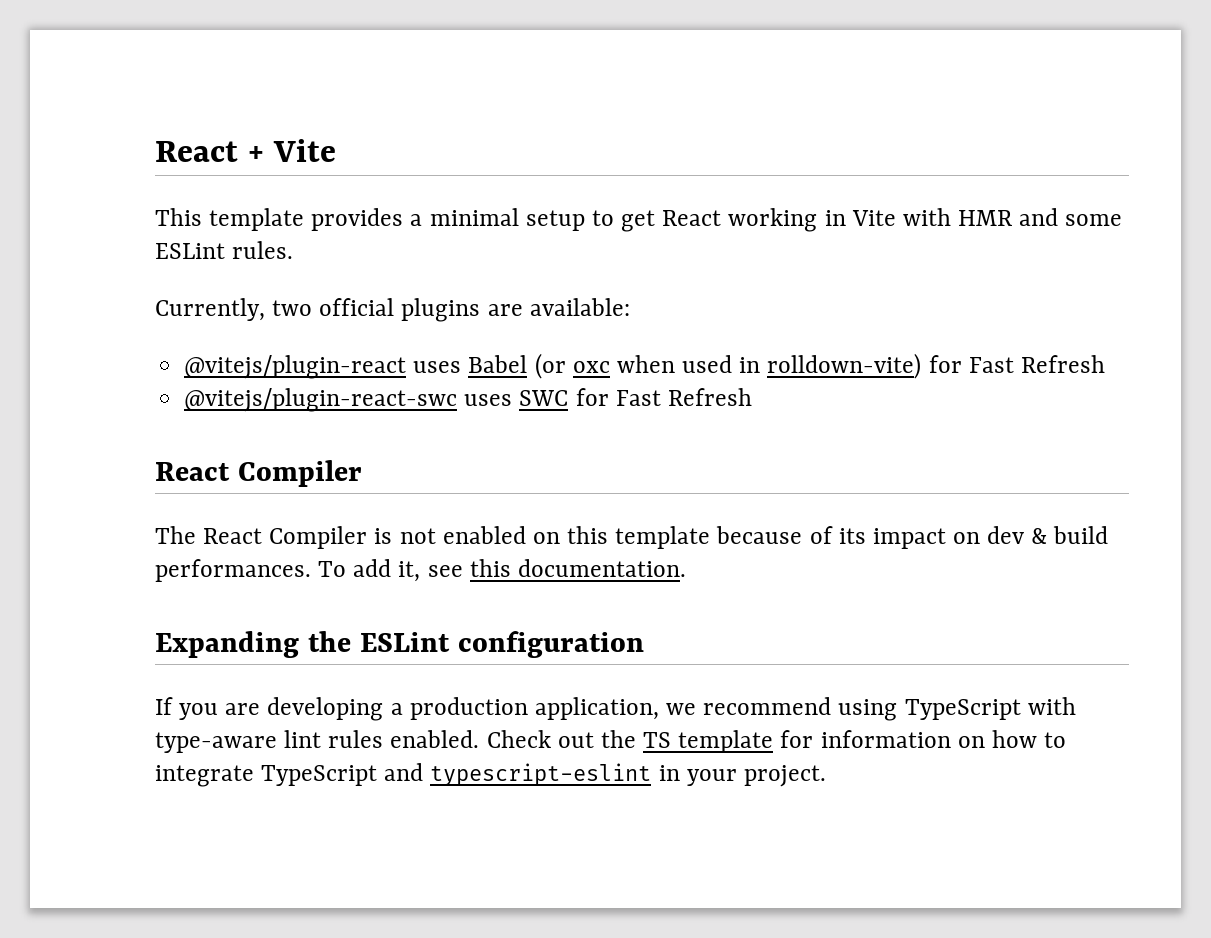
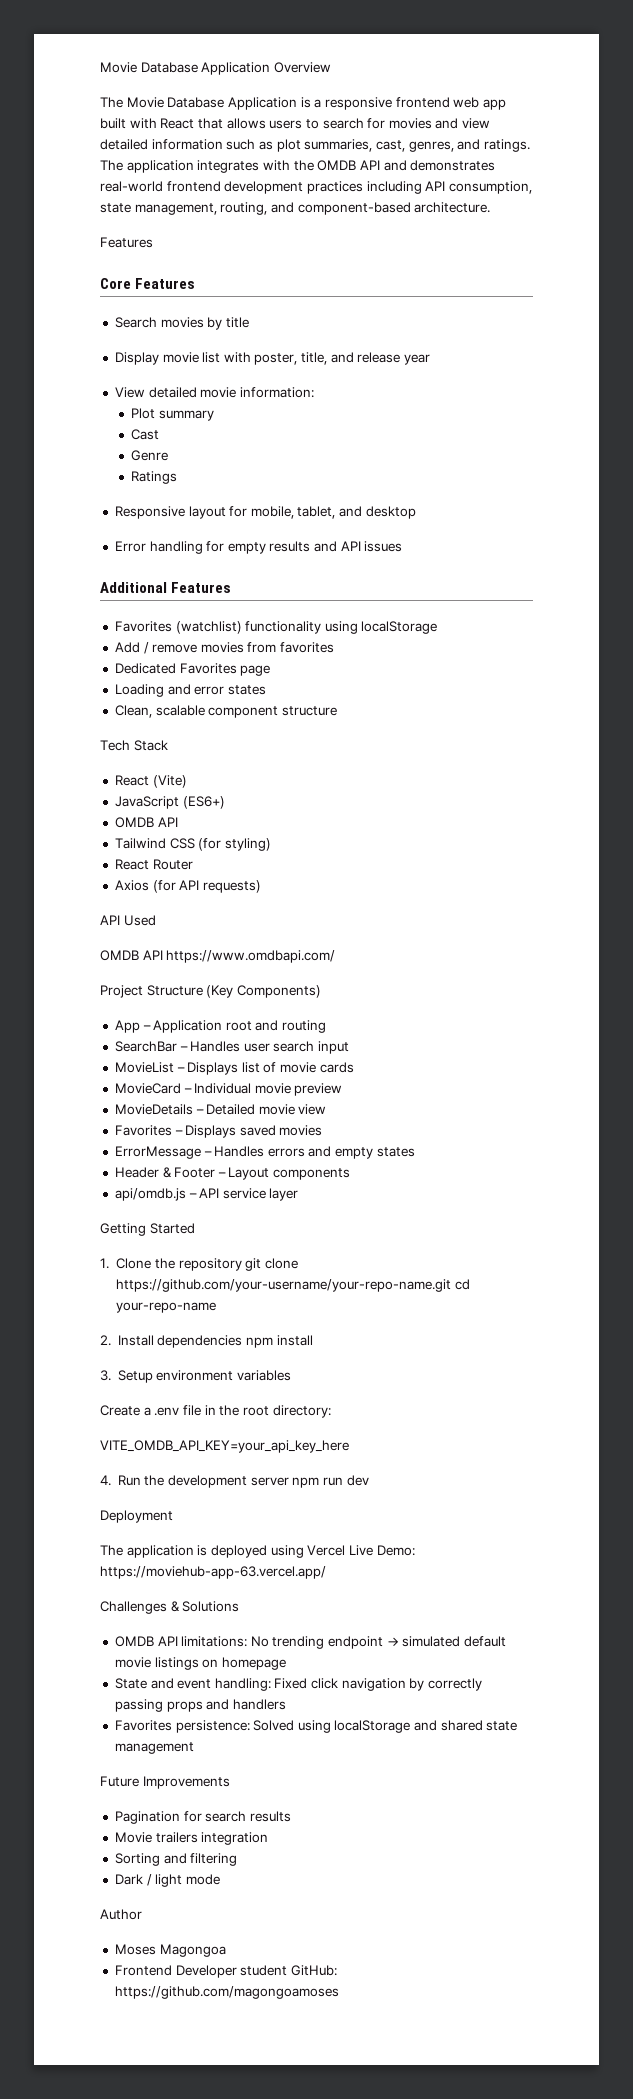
[155,139,336,162] [155,208,1123,232] [155,241,294,259] [155,298,630,322] [184,353,1105,379] [184,388,752,412] [155,460,362,487] [155,526,1109,549] [155,559,686,582] [155,631,644,658] [155,697,1076,721] [155,730,1067,753] [155,763,826,787] React + Vite // This template provides a minimal setup to get React working in Vite with HMR and some ESLint rules. // Currently, two official plugins are available: // @vitejs/plugin-react uses Babel (or oxc when used in rolldown-vite) for Fast Refresh // @vitejs/plugin-react-swc uses SWC for Fast Refresh // React Compiler // The React Compiler is not enabled on this template because of its impact on dev & build performances. To add it, see this documentation. // Expanding the ESLint configuration // If you are developing a production application, we recommend using TypeScript with type-aware lint rules enabled. Check out the TS template for information on how to integrate TypeScript and typescript-eslint in your project. -> [100,62,331,75] [100,97,506,110] [100,118,491,129] [100,139,530,152] [100,160,496,173] [100,181,532,194] [100,202,491,215] [100,237,153,248] [100,278,196,289] [114,317,249,330] [114,352,431,365] [114,387,314,398] [131,408,214,421] [131,429,160,440] [131,450,169,461] [131,471,178,484] [114,506,416,519] [114,541,403,554] [100,582,232,593] [114,621,438,634] [114,642,335,654] [114,663,271,676] [114,684,266,697] [114,705,337,718] [100,740,168,751] [114,775,187,788] [114,796,225,809] [114,817,178,828] [114,838,271,851] [114,859,193,870] [114,880,261,893] [100,915,156,926] [100,950,336,963] [100,985,321,998] [114,1020,327,1033] [114,1041,350,1054] [114,1062,354,1075] [114,1083,343,1096] [114,1104,327,1115] [114,1125,323,1138] [114,1146,415,1159] [114,1167,351,1180] [114,1188,299,1201] [100,1223,195,1236] [100,1258,298,1271] [116,1279,470,1292] [116,1302,217,1313] [100,1335,313,1348] [100,1370,292,1383] [100,1405,331,1418] [100,1440,349,1453] [100,1475,369,1488] [100,1510,173,1523] [100,1545,415,1558] [100,1566,326,1579] [100,1601,240,1614] [114,1636,507,1649] [114,1657,286,1670] [114,1678,483,1691] [114,1699,286,1712] [114,1720,518,1733] [114,1742,194,1754] [100,1776,230,1789] [114,1811,291,1824] [114,1832,269,1845] [114,1853,238,1866] [114,1874,220,1887] [100,1909,142,1920] [114,1944,226,1957] [114,1965,337,1978] [114,1986,339,1999] Movie Database Application Overview // The Movie Database Application is a responsive frontend web app built with React that allows users to search for movies and view detailed information such as plot summaries, cast, genres, and ratings. The application integrates with the OMDB API and demonstrates real-world frontend development practices including API consumption, state management, routing, and component-based architecture. // Features // Core Features // Search movies by title // Display movie list with poster, title, and release year // View detailed movie information: // Plot summary // Cast // Genre // Ratings // Responsive layout for mobile, tablet, and desktop // Error handling for empty results and API issues // Additional Features // Favorites (watchlist) functionality using localStorage // Add / remove movies from favorites // Dedicated Favorites page // Loading and error states // Clean, scalable component structure // Tech Stack // React (Vite) // JavaScript (ES6+) // OMDB API // Tailwind CSS (for styling) // React Router // Axios (for API requests) // API Used // OMDB API https://www.omdbapi.com/ // Project Structure (Key Components) // App – Application root and routing // SearchBar – Handles user search input // MovieList – Displays list of movie cards // MovieCard – Individual movie preview // MovieDetails – Detailed movie view // Favorites – Displays saved movies // ErrorMessage – Handles errors and empty states // Header & Footer – Layout components // api/omdb.js – API service layer // Getting Started // 1. Clone the repository git clone https://github.com/your-username/your-repo-name.git cd your-repo-name // 2. Install dependencies npm install // 3. Setup environment variables // Create a .env file in the root directory: // VITE_OMDB_API_KEY=your_api_key_here // 4. Run the development server npm run dev // Deployment // The application is deployed using Vercel Live Demo: https://moviehub-app-63.vercel.app/ // Challenges & Solutions // OMDB API limitations: No trending endpoint → simulated default movie listings on homepage // State and event handling: Fixed click navigation by correctly passing props and handlers // Favorites persistence: Solved using localStorage and shared state management // Future Improvements // Pagination for search results // Movie trailers integration // Sorting and filtering // Dark / light mode // Author // Moses Magongoa // Frontend Developer student GitHub: https://github.com/magongoamoses

